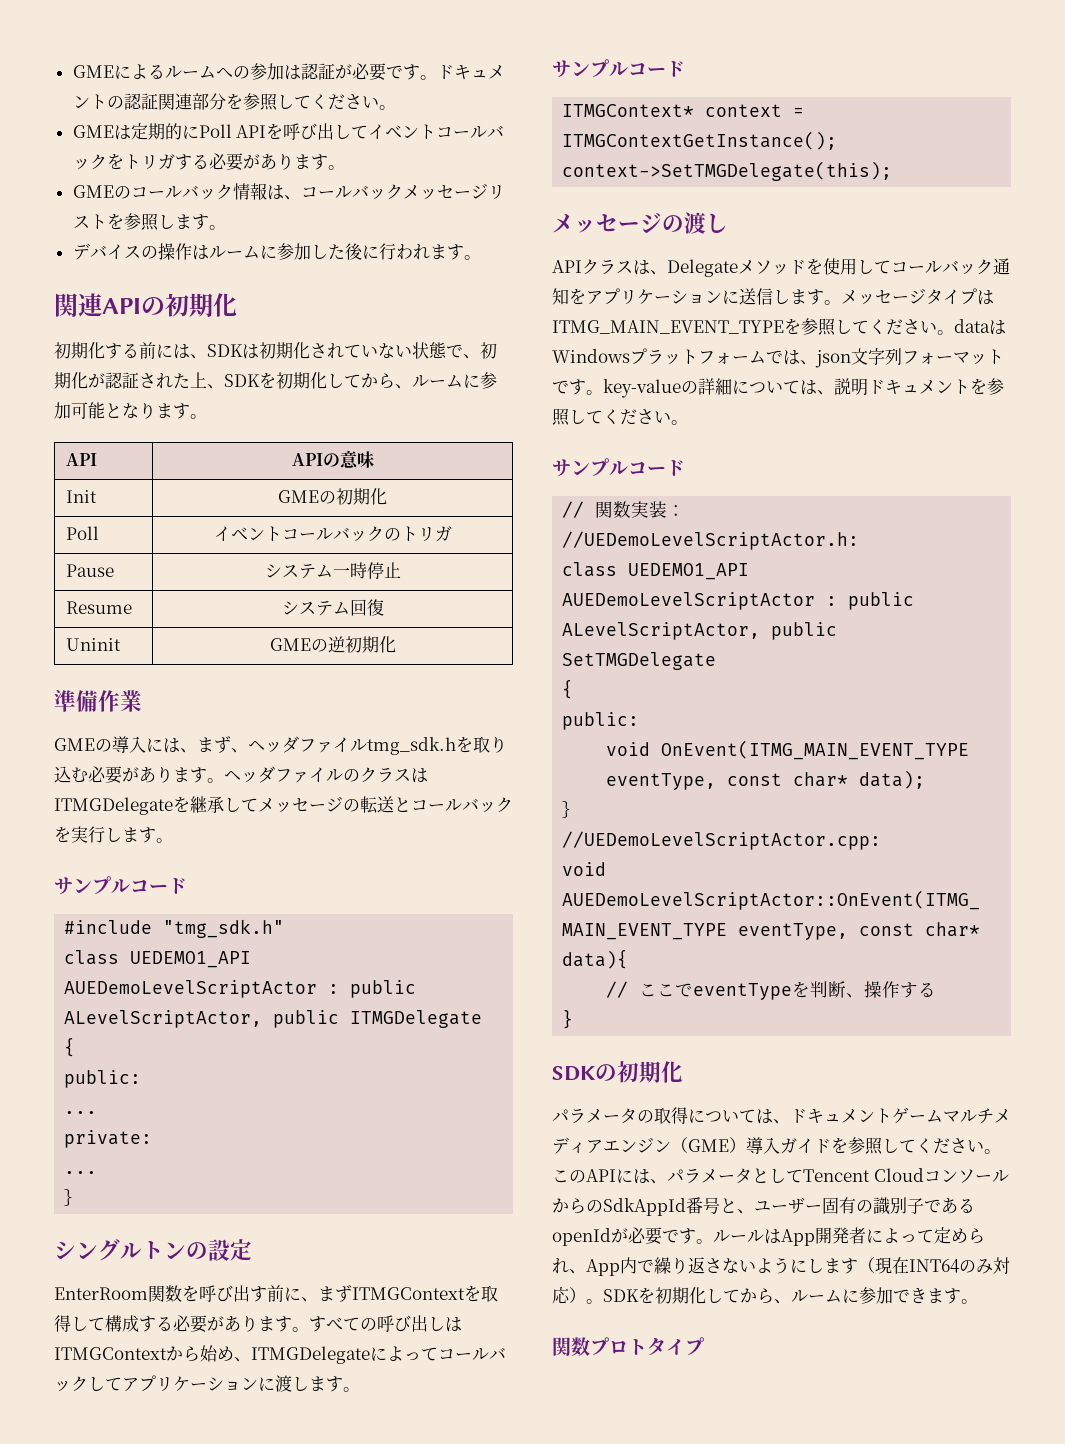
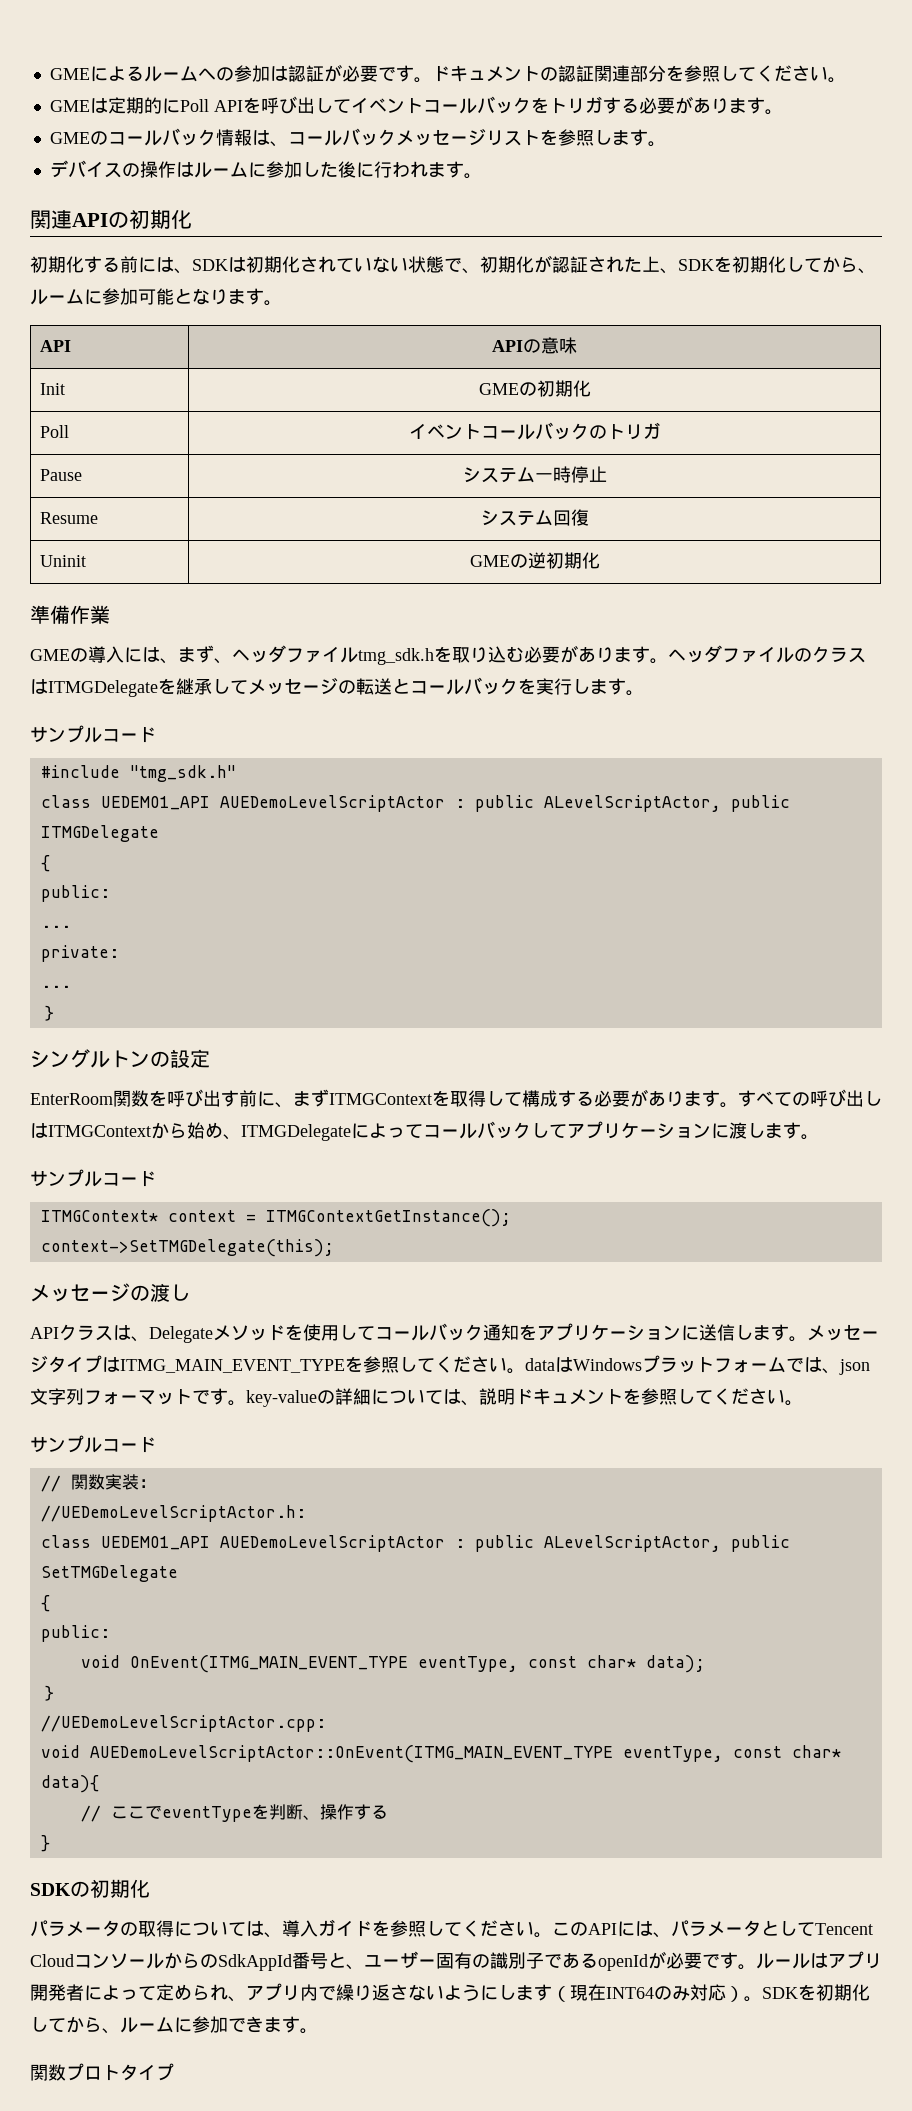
[790,1107,1011,1124] [552,1137,746,1154] ドキュメントゲームマルチメディアエンジン（GME） -> (282, 1935) none
[781,1229,815,1246] App -> [828,1951,882,1969] アプリ
[586,1259,620,1276] App -> [246,1983,300,2001] アプリ

